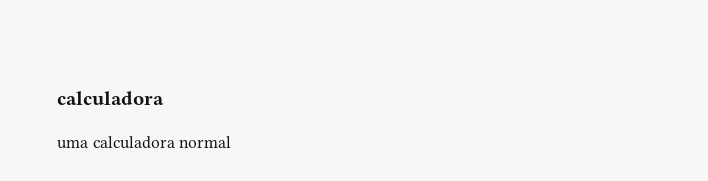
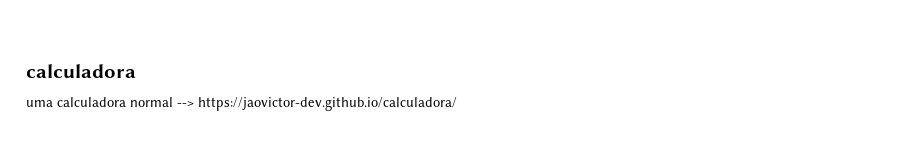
(232, 142) none -> [177,97,457,111] --> https://jaovictor-dev.github.io/calculadora/

